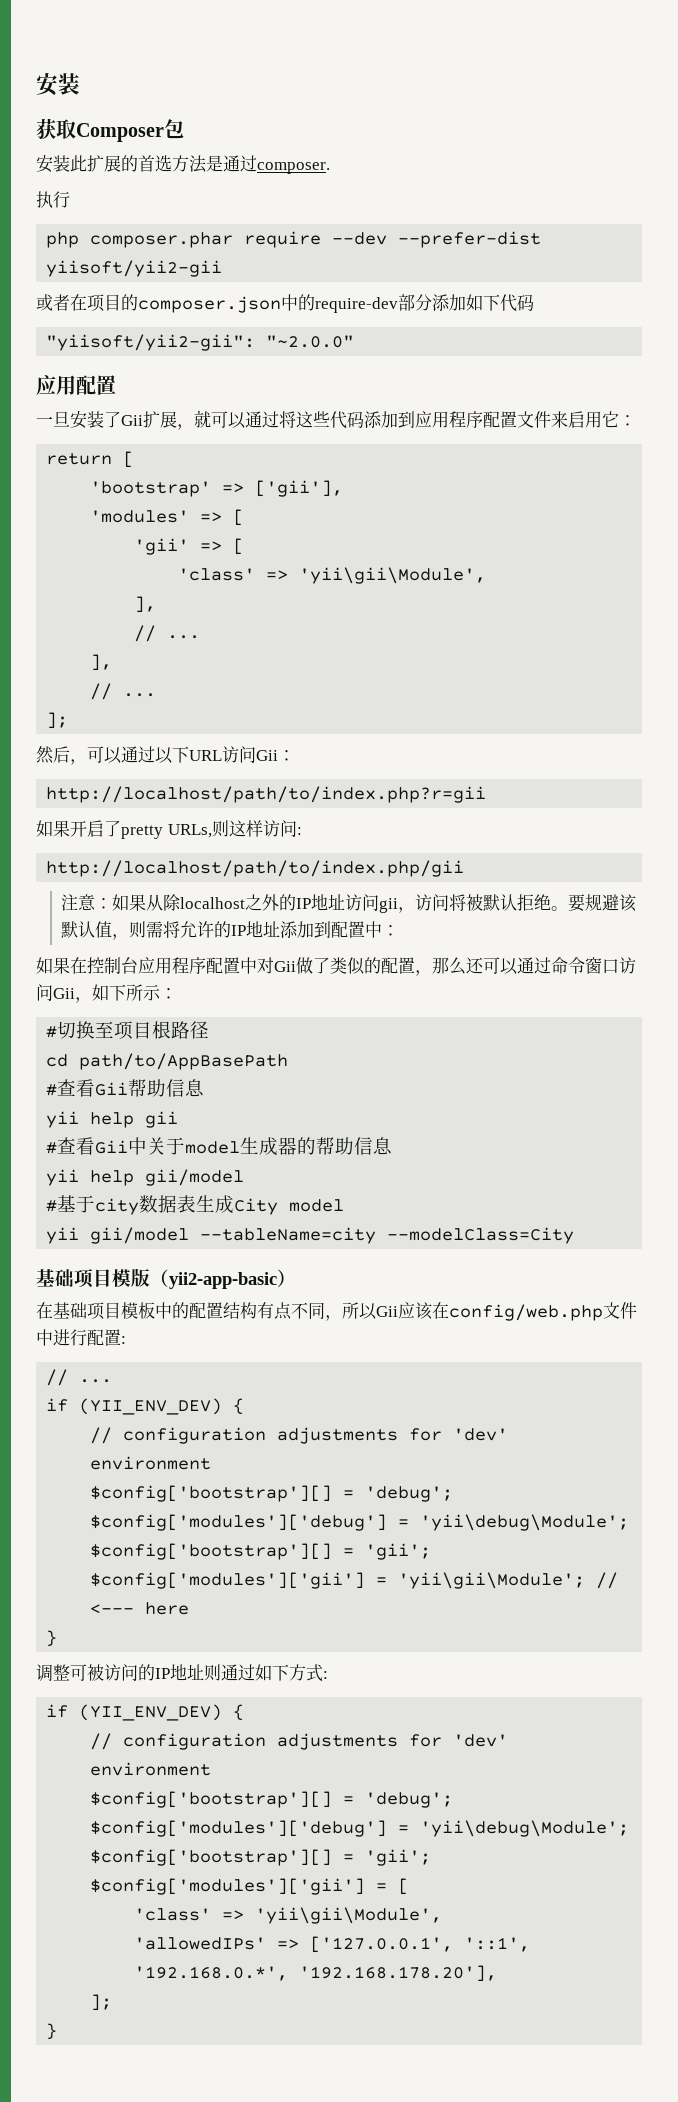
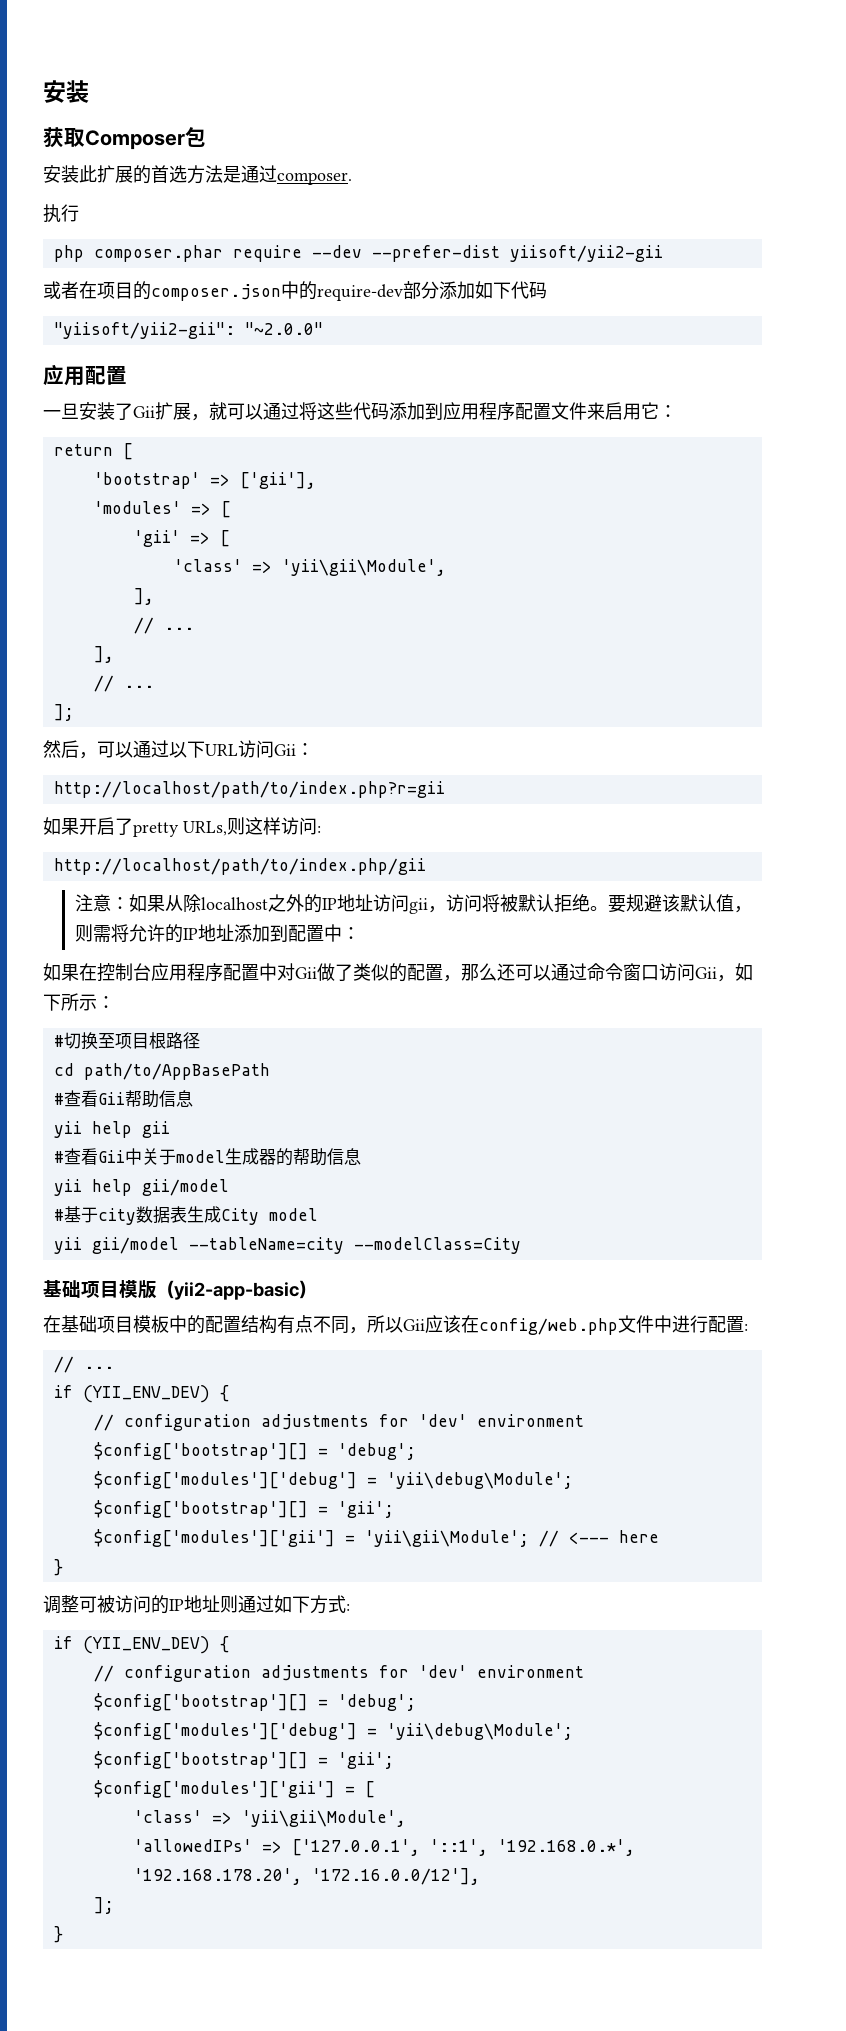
[299,1965,498,1982] '192.168.178.20'], -> [133,1868,480,1885] '192.168.178.20', '172.16.0.0/12'],

